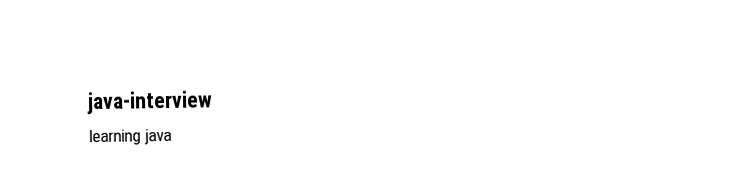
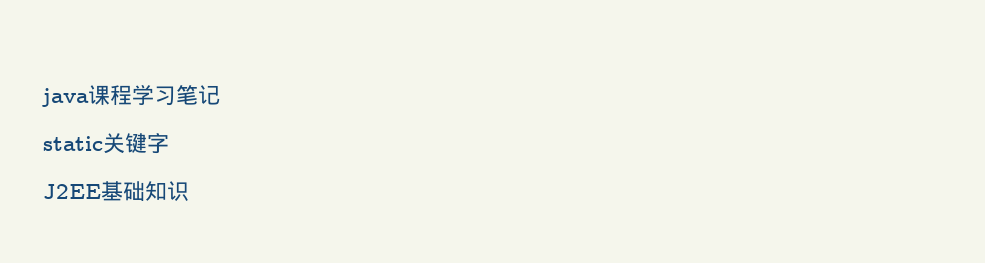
[86,90,213,115] [88,128,172,146] java-interview // learning java -> [42,85,220,107] [43,133,169,154] [43,181,189,201] java课程学习笔记 // static关键字 // J2EE基础知识

